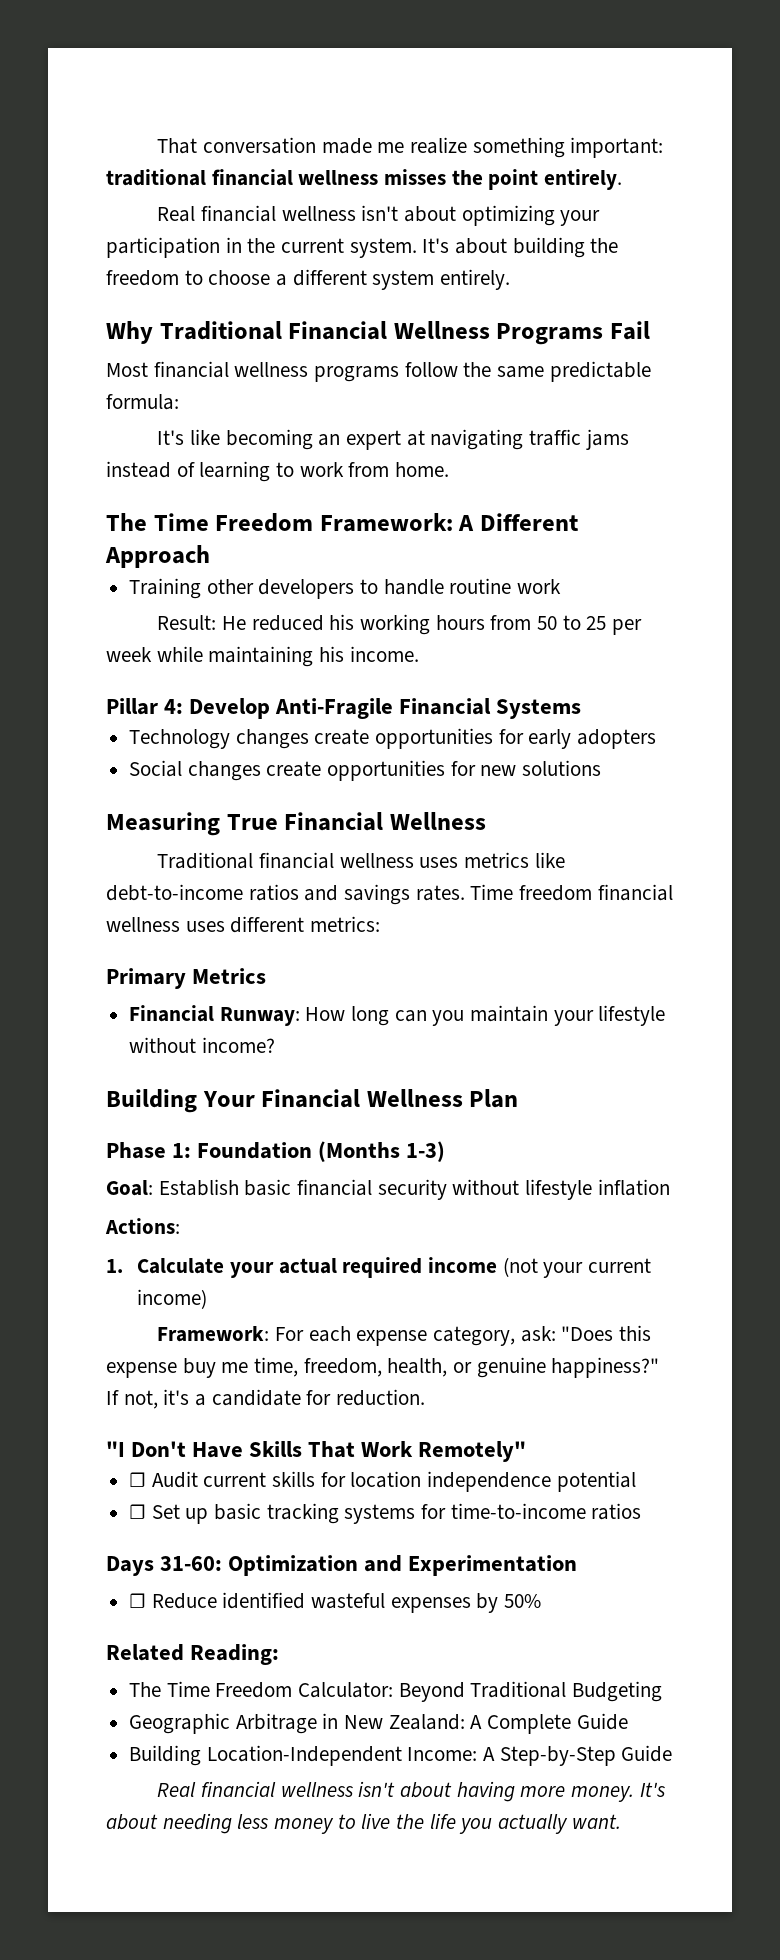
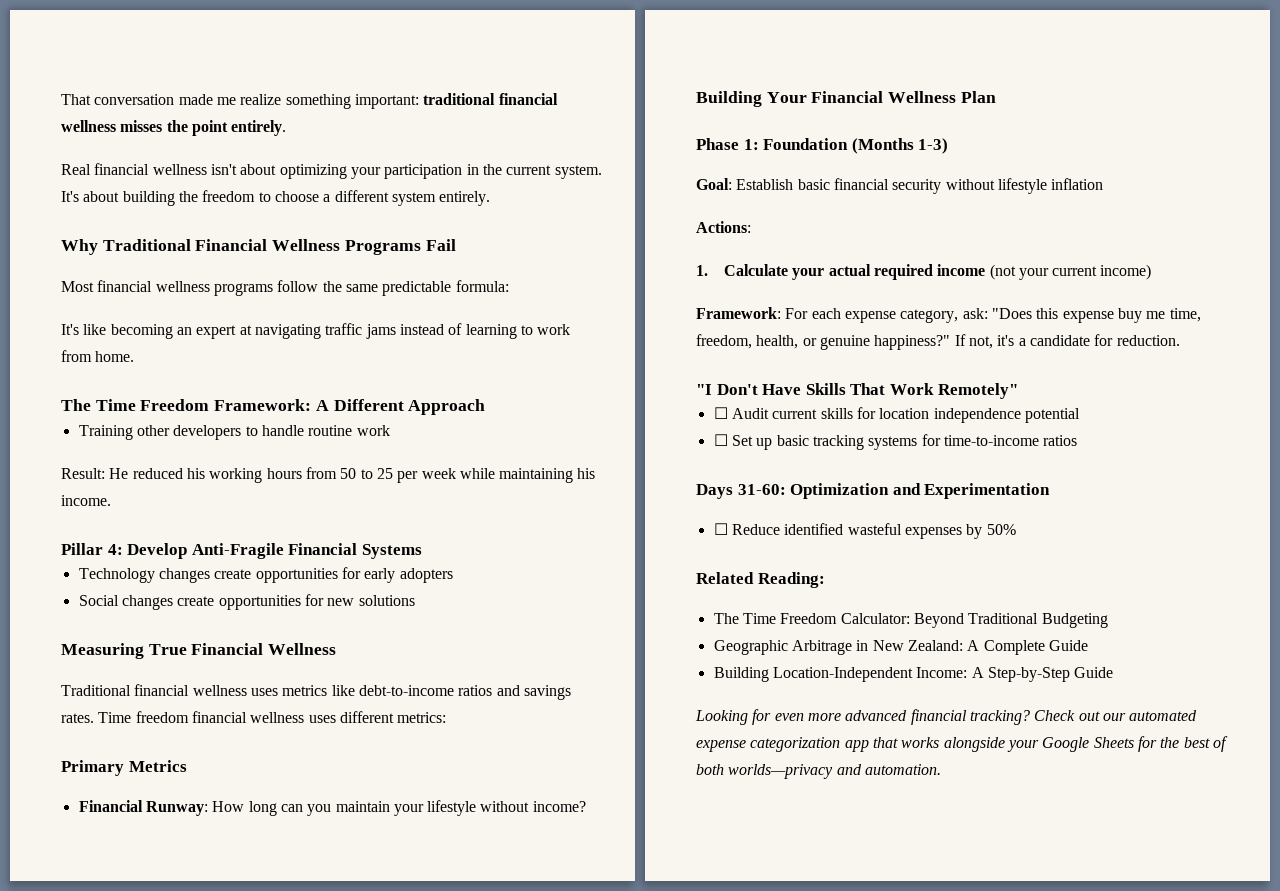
[157,1781,665,1802] [106,1813,621,1834] Real financial wellness isn't about having more money. It's about needing less money to live the life you actually want. -> [695,709,1198,725] [696,736,1228,752] [696,764,941,779] Looking for even more advanced financial tracking? Check out our automated expense categorization app that works alongside your Google Sheets for the best of both worlds—privacy and automation.

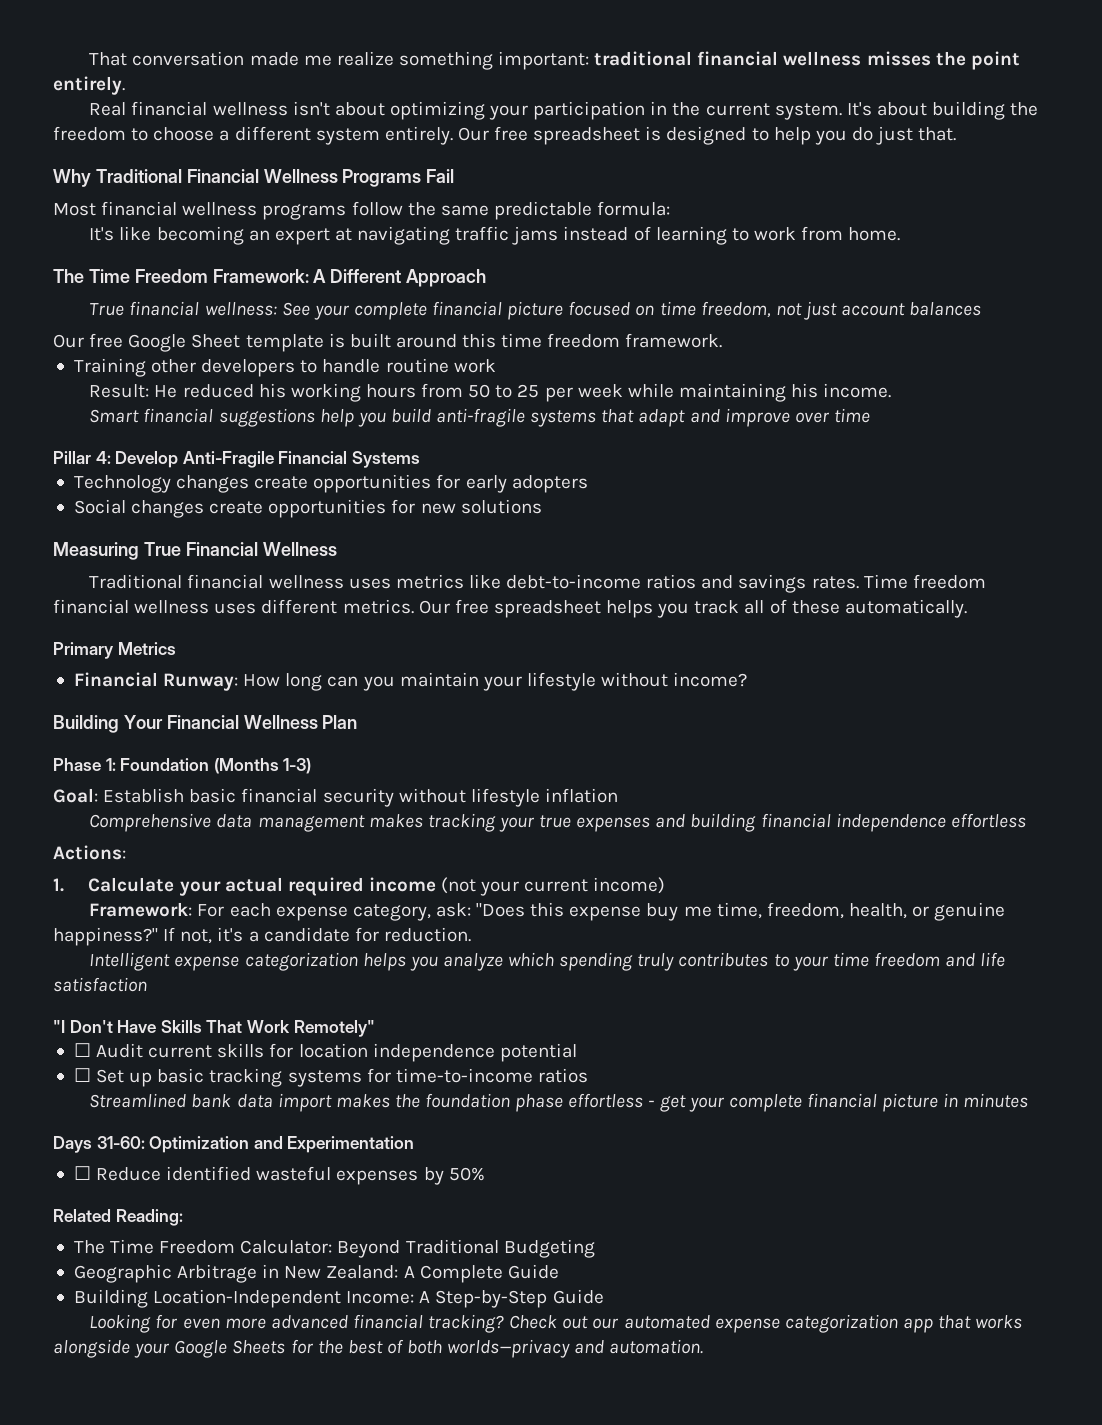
(491, 198) none -> [457,126,957,145] Our free spreadsheet is designed to help you do just that.
(486, 407) none -> [89,301,982,320] [53,333,723,352] // True financial wellness: See your complete financial picture focused on time freedom, not just account balances // Our free Google Sheet template is built around this time freedom framework.
(111, 500) none -> [89,408,870,427] // Smart financial suggestions help you build anti-fragile systems that adapt and improve over time
[397,712,447,723] metrics: -> [342,599,967,618] metrics. Our free spreadsheet helps you track all of these automatically.
(1104, 184) none -> [89,813,1026,832] // Comprehensive data management makes tracking your true expenses and building financial independence effortless
(1180, 340) none -> [89,952,1006,971] [53,977,147,992] // Intelligent expense categorization helps you analyze which spending truly contributes to your time freedom and life satisfaction
(1078, 440) none -> [89,1093,1029,1112] // Streamlined bank data import makes the foundation phase effortless - get your complete financial picture in minutes

